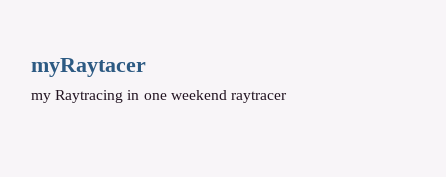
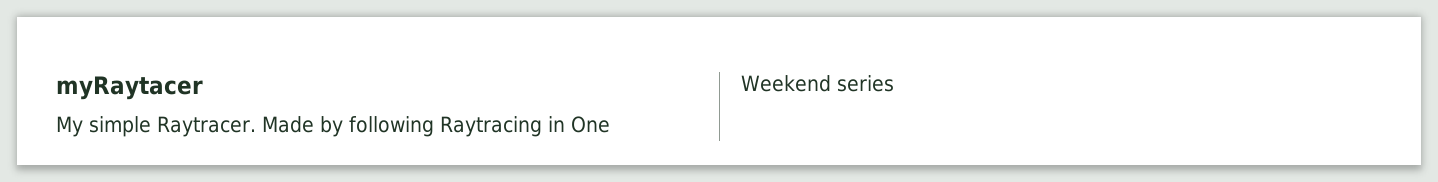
[31,90,287,103] my Raytracing in one weekend raytracer -> [56,116,610,137] [741,75,894,92] My simple Raytracer. Made by following Raytracing in One Weekend series

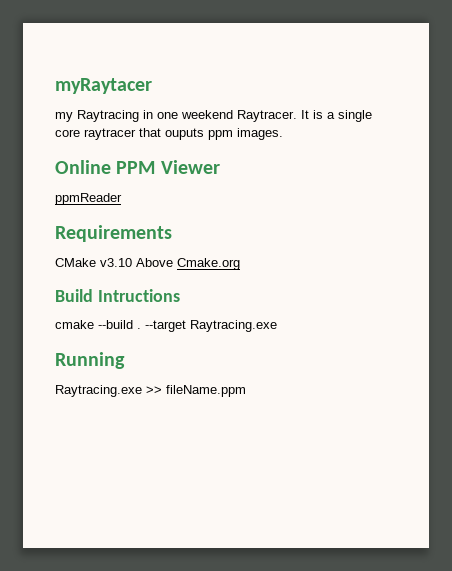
[56,116,610,137] [741,75,894,92] My simple Raytracer. Made by following Raytracing in One Weekend series -> [55,110,372,122] [55,128,283,140] [55,160,220,174] [55,193,122,205] [55,225,172,242] [55,258,240,270] [55,289,180,302] [55,320,277,332] [55,352,125,369] [55,385,246,397] my Raytracing in one weekend Raytracer. It is a single core raytracer that ouputs ppm images. // Online PPM Viewer // ppmReader // Requirements // CMake v3.10 Above Cmake.org // Build Intructions // cmake --build . --target Raytracing.exe // Running // Raytracing.exe >> fileName.ppm

